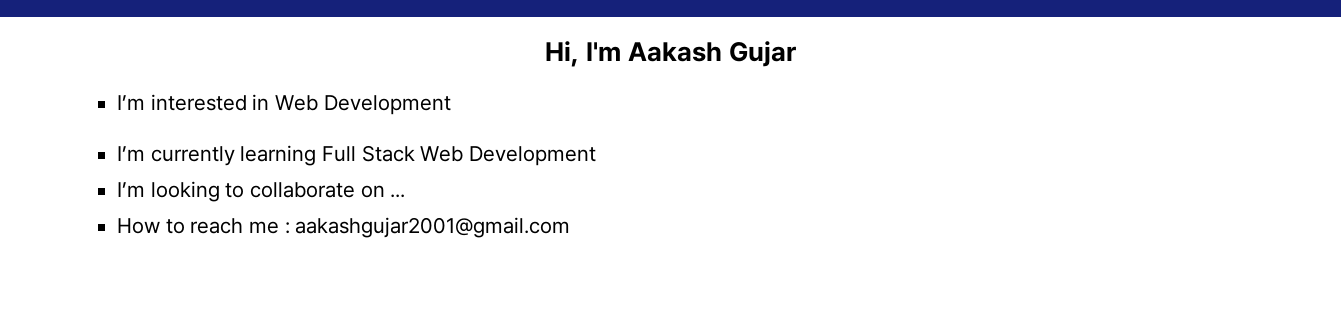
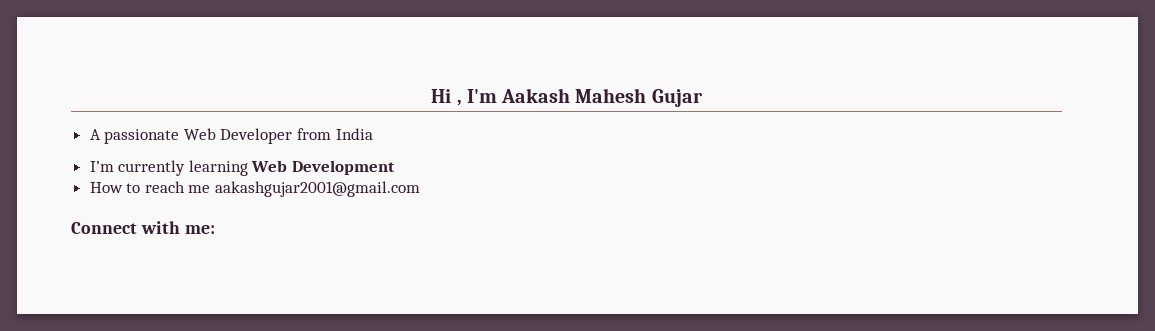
[544,41,579,67] Hi, -> [431,89,462,106] Hi ,
(723, 52) none -> [575,88,647,103] Mahesh
[117,94,451,115] I’m interested in Web Development -> [89,128,373,144] A passionate Web Developer from India
[322,145,597,166] [117,181,406,202] Full Stack Web Development // I’m looking to collaborate on ... -> [251,160,396,175] Web Development
[284,222,290,234] : -> (211, 189) none
(571, 227) none -> [71,221,215,234] // Connect with me:

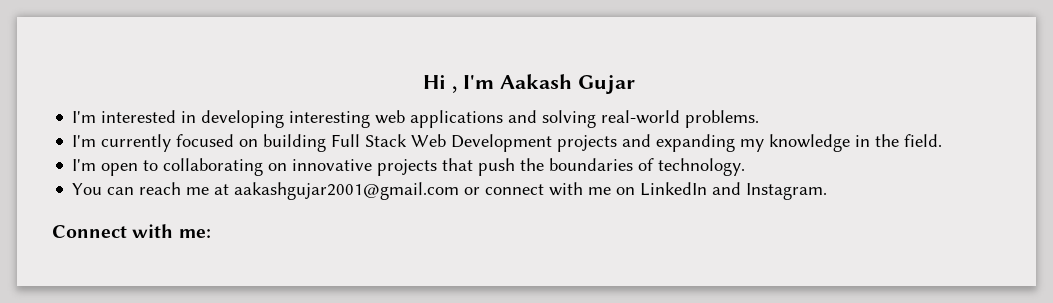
[575,88,647,103] Mahesh -> (572, 81) none
[89,128,373,144] [89,160,396,176] [89,182,141,193] A passionate Web Developer from India // I’m currently learning Web Development // How to -> [72,110,760,128] [72,134,943,152] [72,158,746,176] [72,183,135,195] I'm interested in developing interesting web applications and solving real-world problems. // I'm currently focused on building Full Stack Web Development projects and expanding my knowledge in the field. // I'm open to collaborating on innovative projects that push the boundaries of technology. // You can
(211, 189) none -> [214,184,230,195] at
(421, 189) none -> [464,182,828,200] or connect with me on LinkedIn and Instagram.

